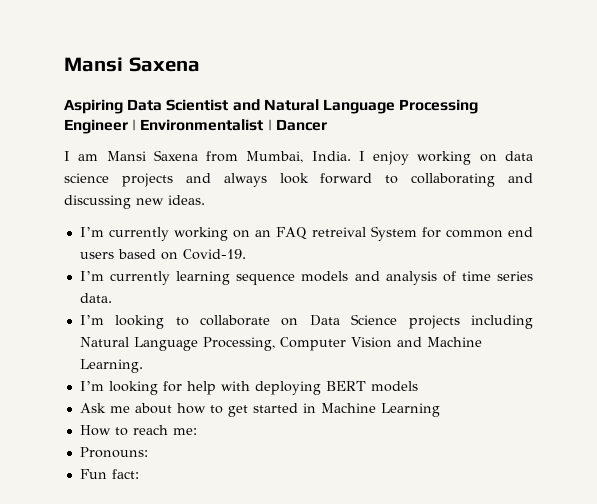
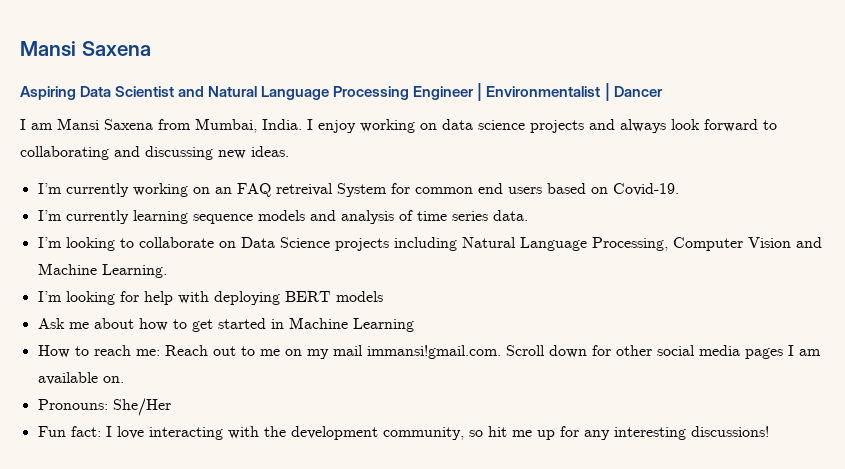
(197, 431) none -> [164,345,821,359] [37,372,124,385] Reach out to me on my mail immansi!gmail.com. Scroll down for other social media pages I am available on.
(148, 452) none -> [112,398,171,416] She/Her
(139, 474) none -> [105,426,769,440] I love interacting with the development community, so hit me up for any interesting discussions!

